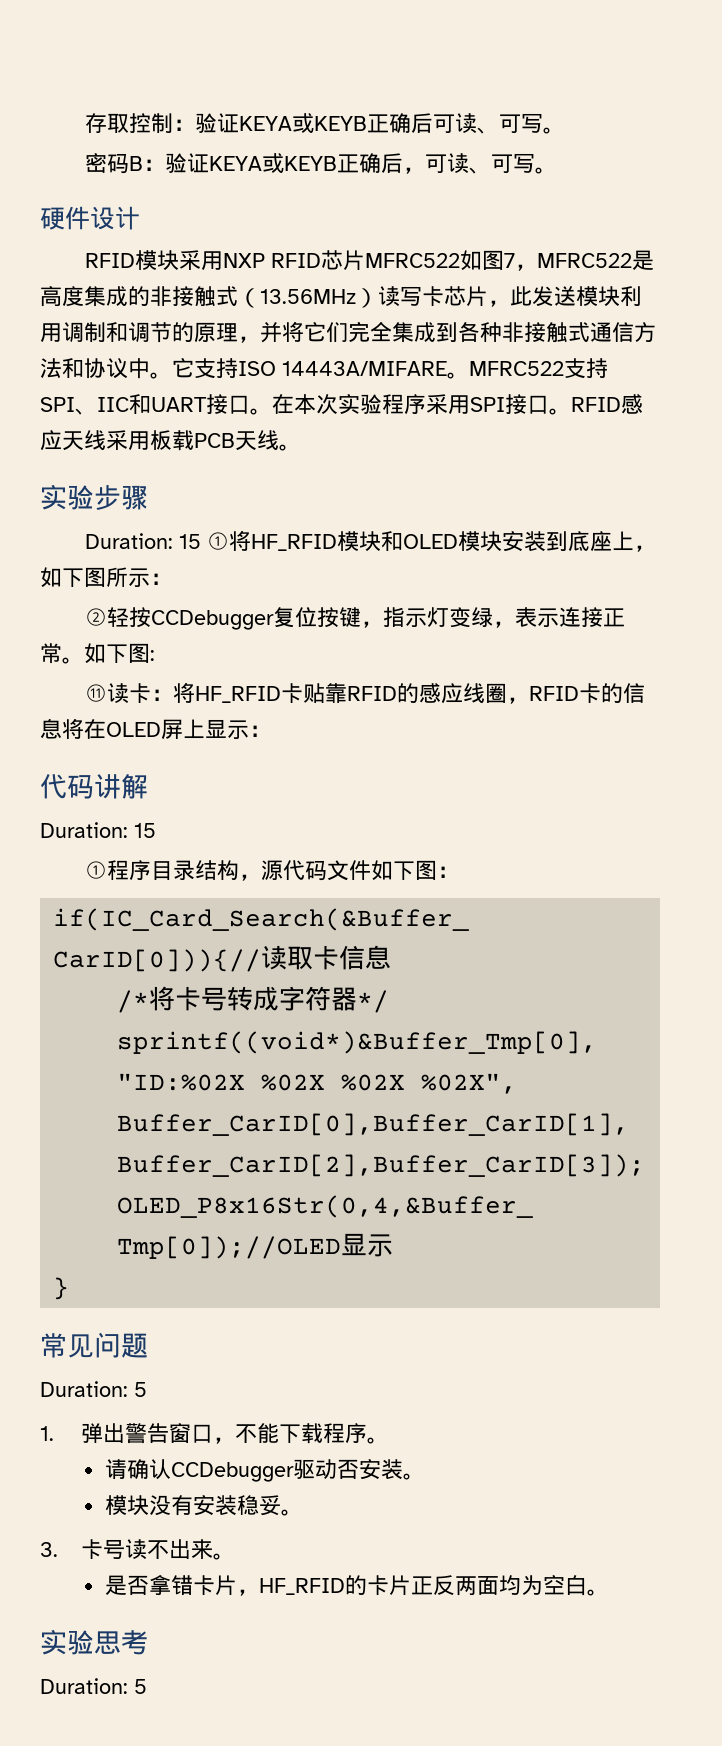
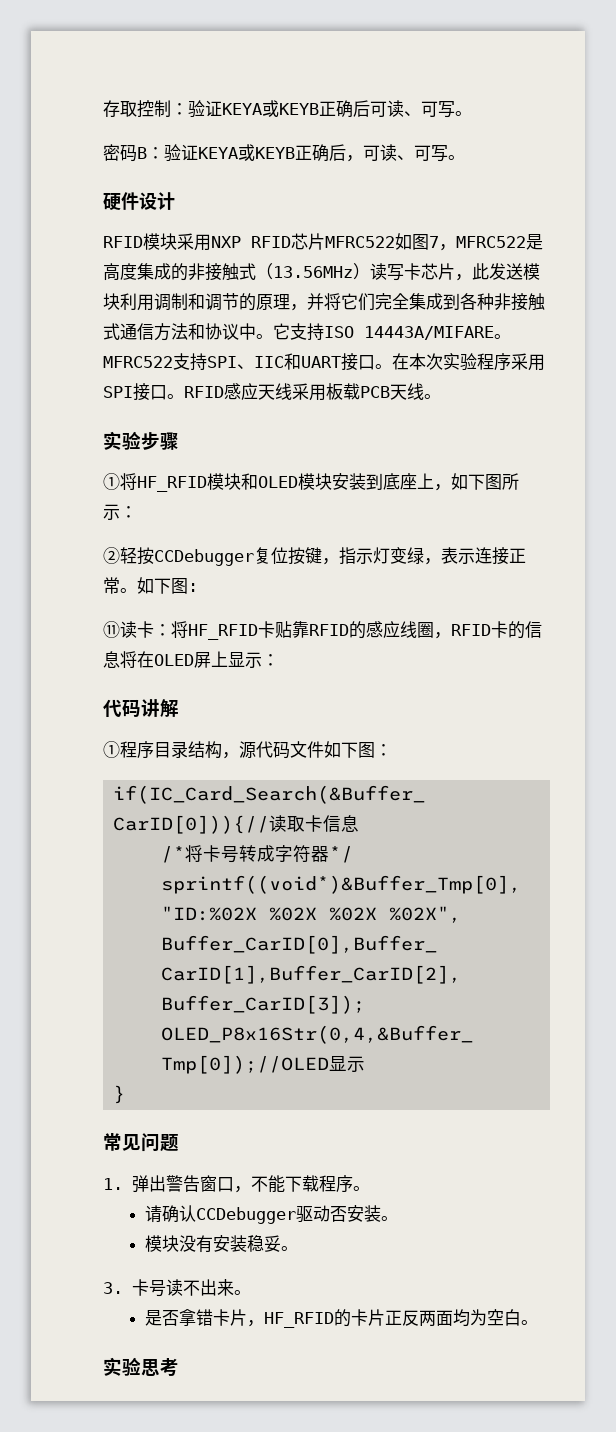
[84,533,201,549] Duration: 15 -> (179, 441) none
[40,822,156,838] // Duration: 15 -> (179, 708) none
[40,1381,147,1397] // Duration: 5 -> (179, 1143) none
[40,1678,147,1694] // Duration: 5 -> (179, 1367) none

